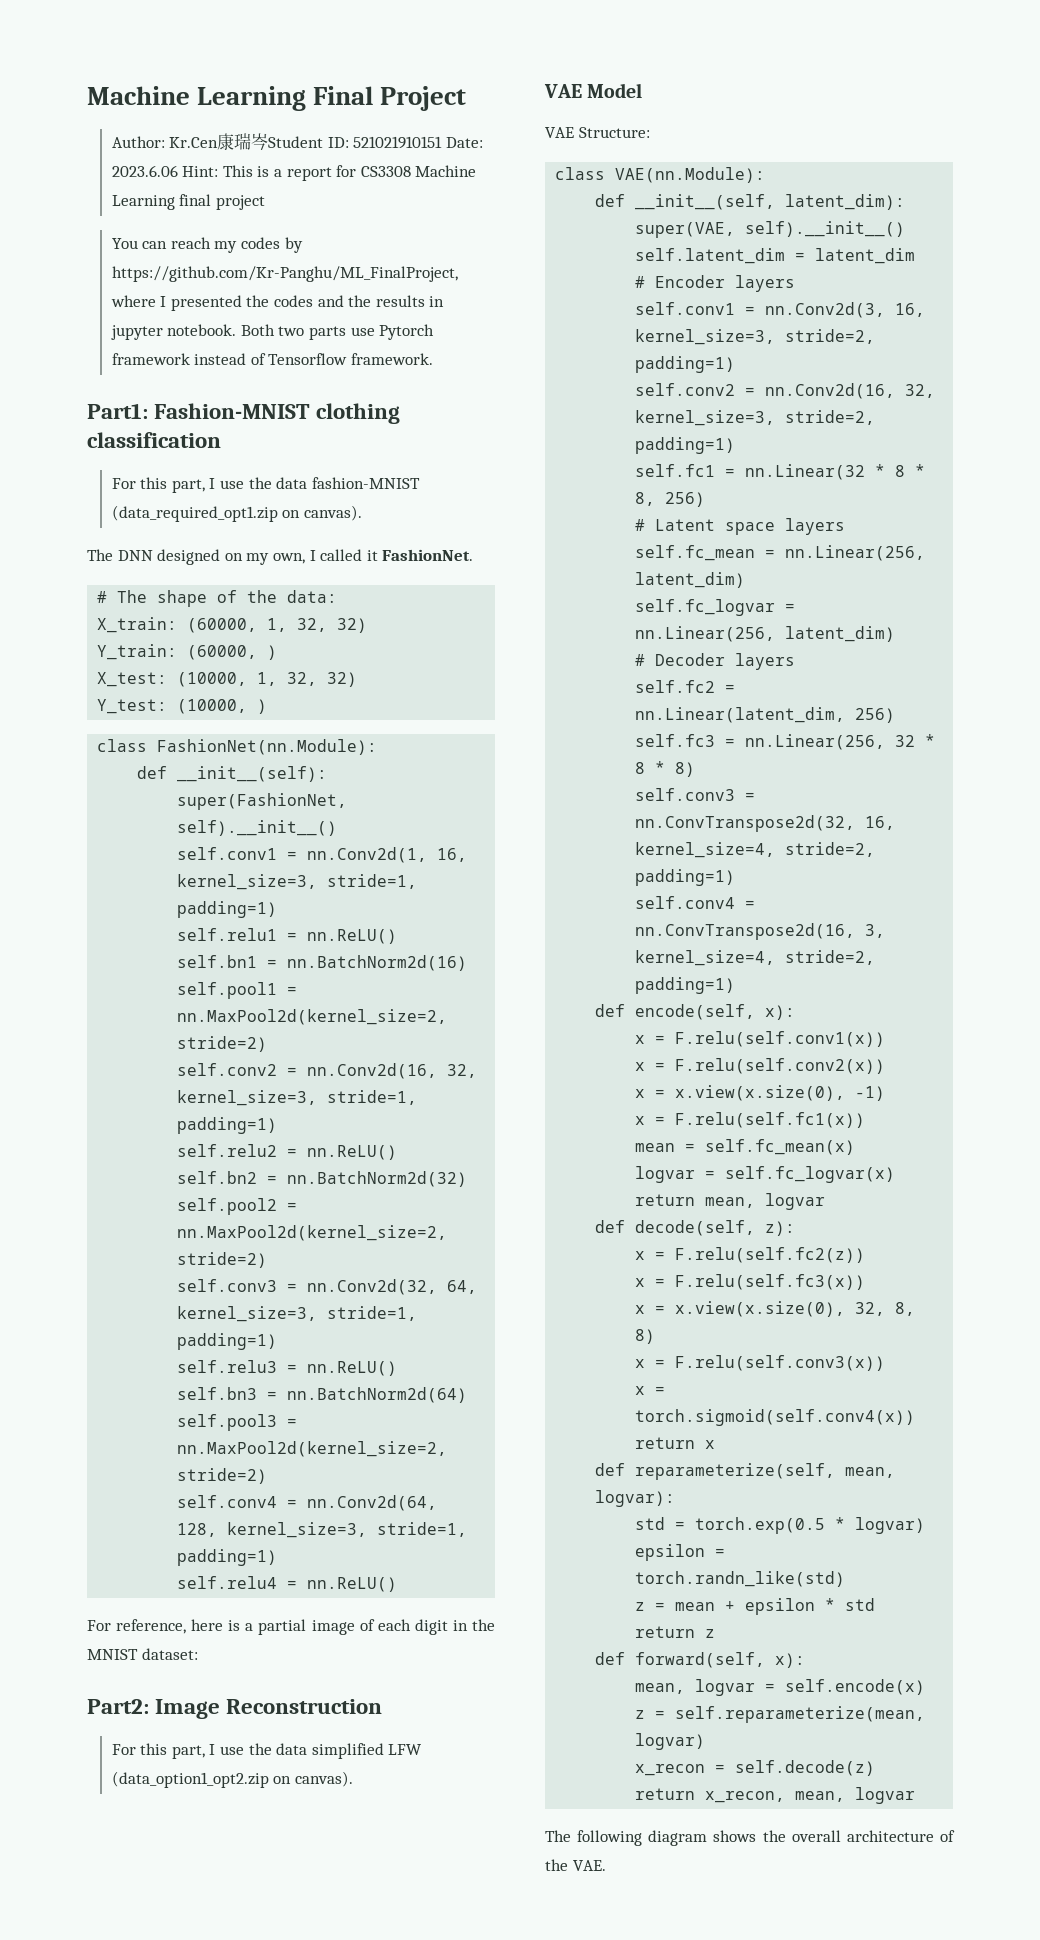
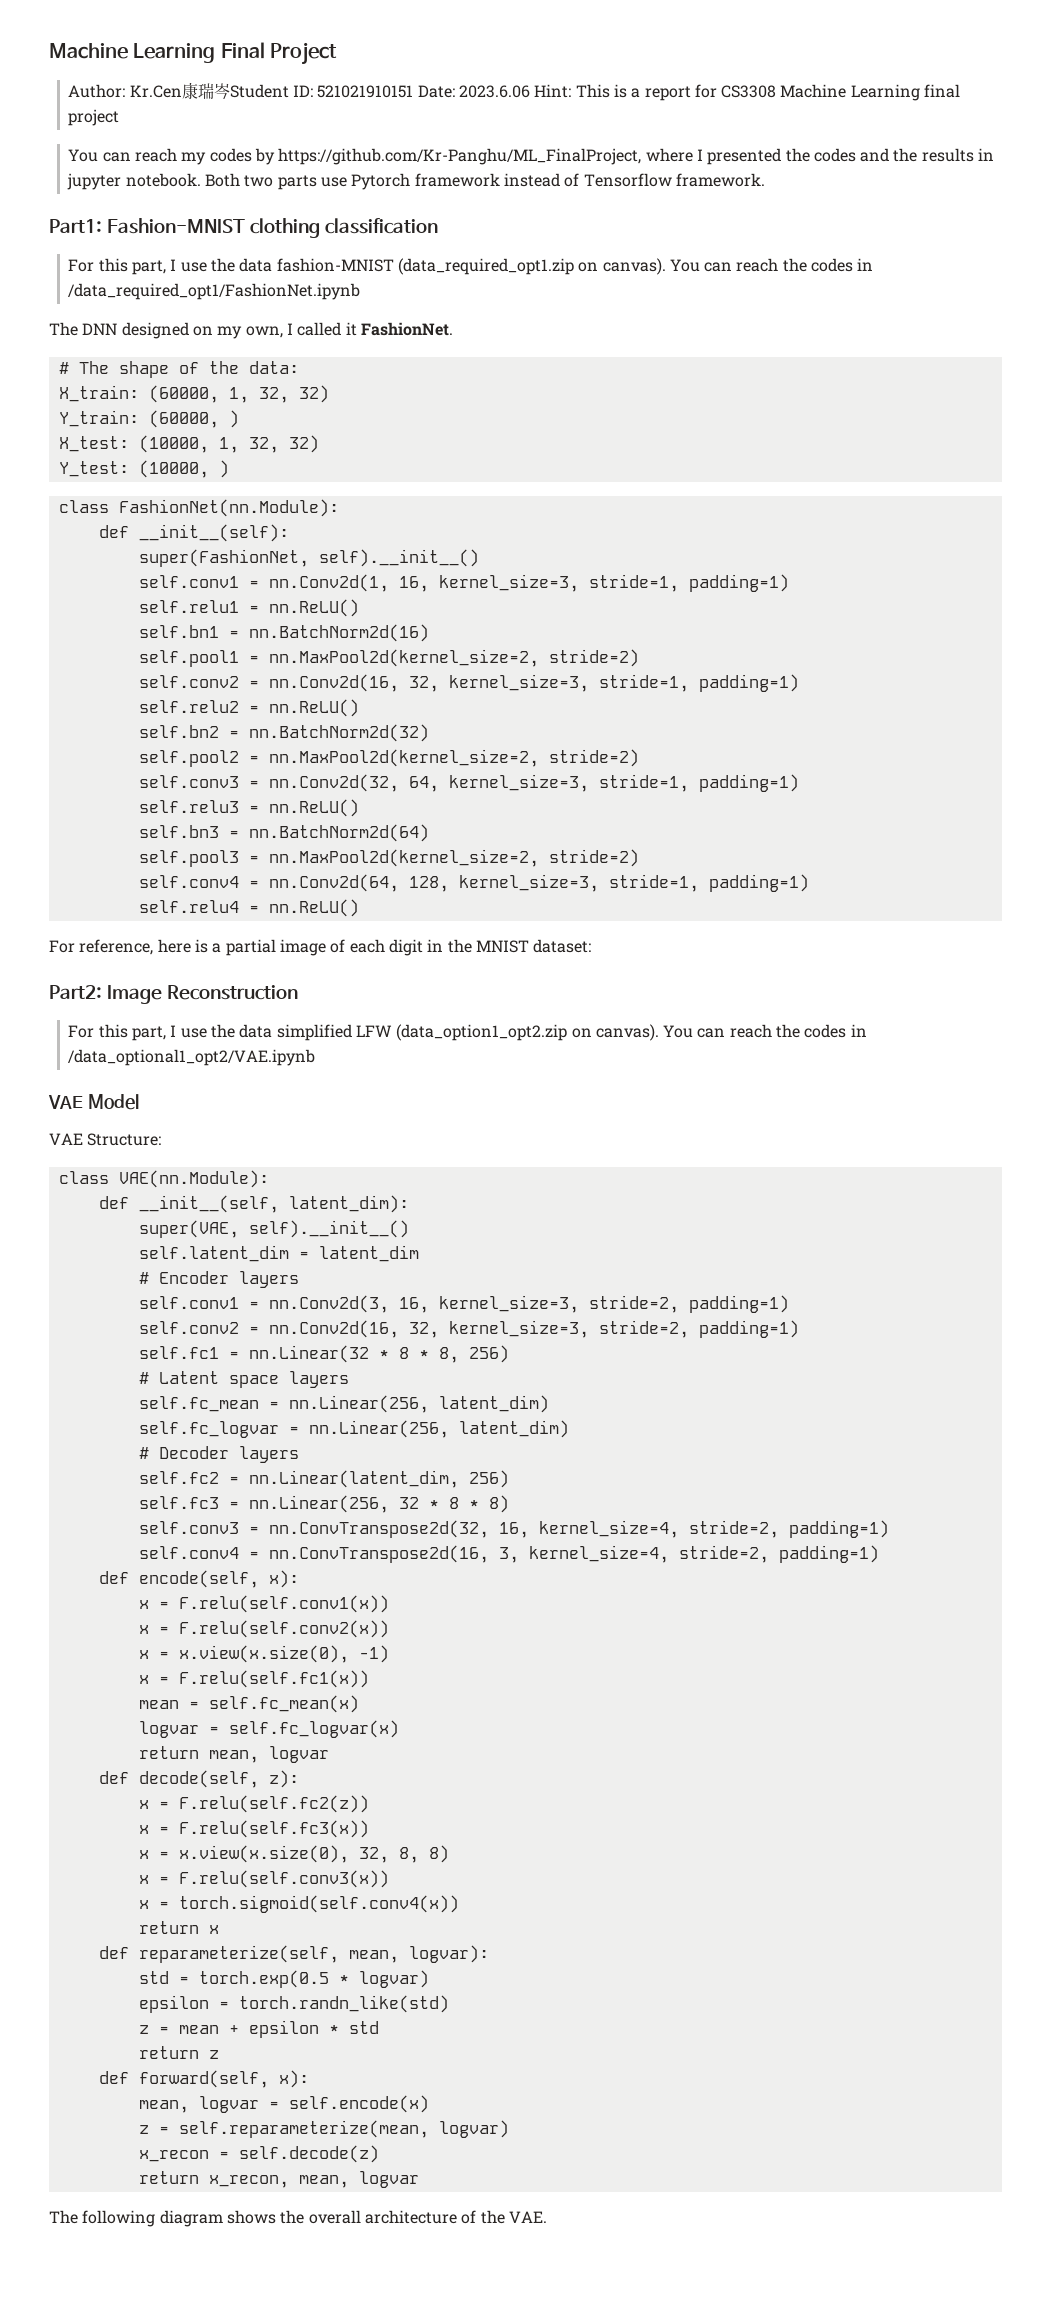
(362, 513) none -> [669,258,874,272] [68,283,361,300] You can reach the codes in /data_required_opt1/FashionNet.ipynb
(353, 1779) none -> [663,1024,867,1038] [68,1049,316,1066] You can reach the codes in /data_optional1_opt2/VAE.ipynb

